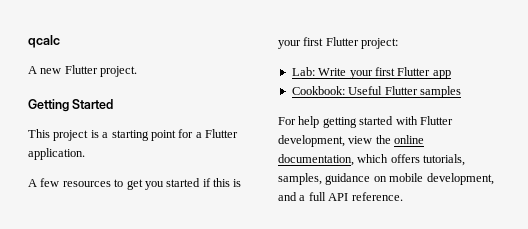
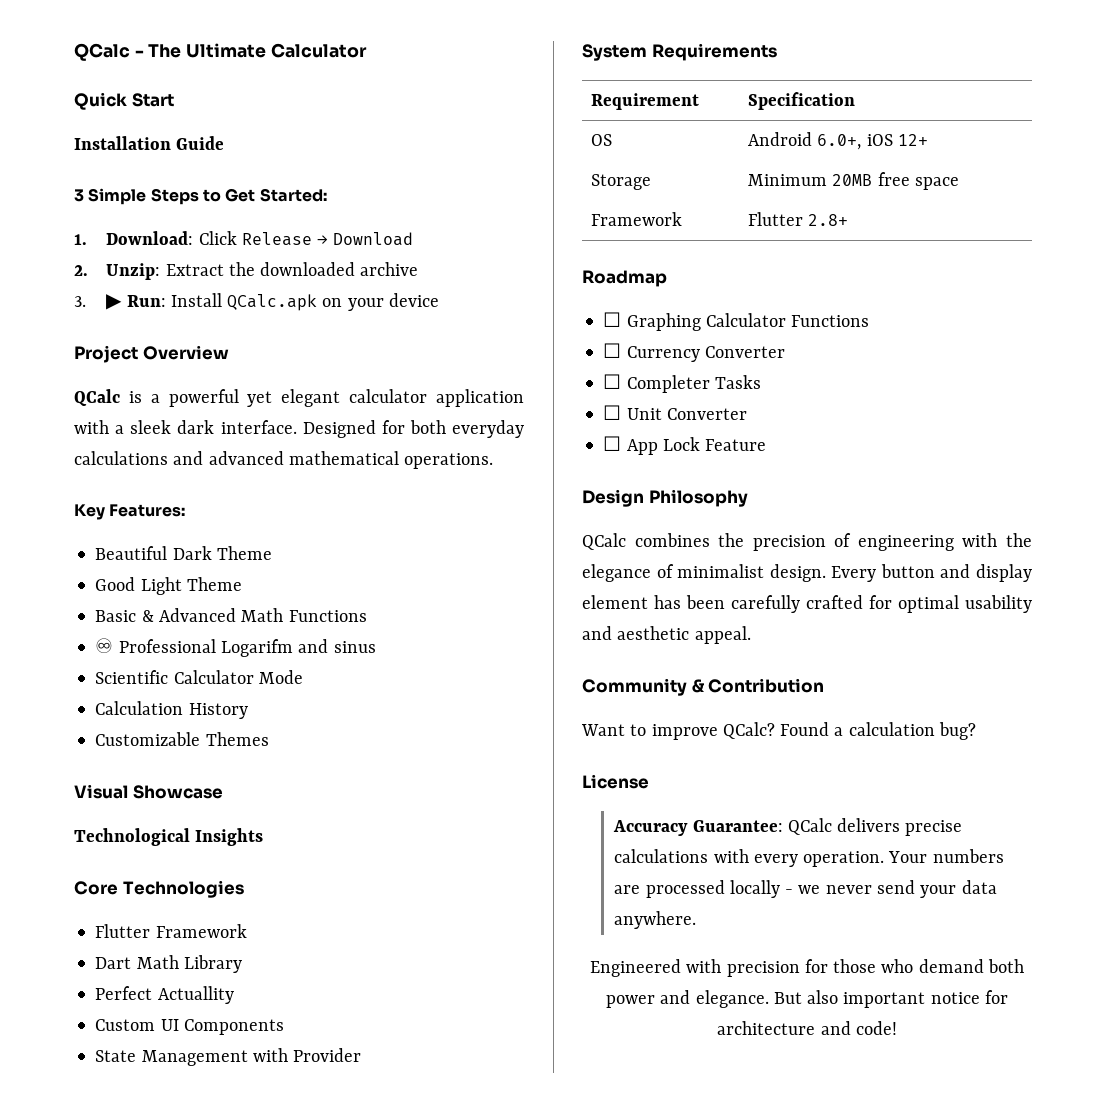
[28,35,60,48] [28,65,138,77] [28,99,114,112] [28,129,238,141] [28,148,85,160] [28,178,242,190] [278,37,399,49] [291,67,451,79] [291,86,461,98] [278,116,453,128] [278,135,425,147] [278,154,466,166] [278,173,494,185] [278,192,403,201] qcalc // A new Flutter project. // Getting Started // This project is a starting point for a Flutter application. // A few resources to get you started if this is your first Flutter project: // Lab: Write your first Flutter app // Cookbook: Useful Flutter samples // For help getting started with Flutter development, view the online documentation, which offers tutorials, samples, guidance on mobile development, and a full API reference. -> [74,43,367,61] [74,92,174,110] [74,136,225,150] [74,188,327,205] [74,231,414,246] [74,262,419,280] [74,293,439,311] [74,345,229,363] [74,389,524,407] [74,420,524,438] [74,451,494,469] [74,504,186,520] [95,546,272,560] [95,577,242,595] [95,608,367,622] [95,638,376,657] [95,670,303,684] [95,701,248,719] [95,732,269,746] [74,784,223,799] [74,828,264,846] [74,880,244,898] [95,924,247,938] [95,955,242,973] [95,986,234,1004] [95,1019,284,1035] [95,1048,362,1066] [582,43,777,61] [591,93,700,110] [748,92,856,110] [591,134,613,146] [748,132,928,150] [591,174,652,190] [748,172,959,190] [591,212,683,226] [748,212,849,226] [582,270,667,287] [603,312,870,331] [603,343,785,362] [603,374,761,393] [603,405,747,420] [603,436,767,455] [582,489,748,507] [582,533,1032,551] [582,564,1032,582] [582,595,1032,613] [582,626,751,644] [582,678,825,696] [581,722,976,740] [582,774,649,789] [613,818,963,836] [614,849,1004,867] [614,880,997,898] [614,911,697,929] [590,959,1024,977] [606,990,1008,1008] [717,1021,897,1035] QCalc - The Ultimate Calculator // Quick Start // Installation Guide // 3 Simple Steps to Get Started: // 1. Download: Click Release → Download // 2. Unzip: Extract the downloaded archive // 3. ▶ Run: Install QCalc.apk on your device // Project Overview // QCalc is a powerful yet elegant calculator application with a sleek dark interface. Designed for both everyday calculations and advanced mathematical operations. // Key Features: // Beautiful Dark Theme // Good Light Theme // Basic & Advanced Math Functions // ♾ Professional Logarifm and sinus // Scientific Calculator Mode // Calculation History // Customizable Themes // Visual Showcase // Technological Insights // Core Technologies // Flutter Framework // Dart Math Library // Perfect Actuallity // Custom UI Components // State Management with Provider // System Requirements // Requirement | Specification // OS | Android 6.0+, iOS 12+ // Storage | Minimum 20MB free space // Framework | Flutter 2.8+ // Roadmap // ☐ Graphing Calculator Functions // ☐ Currency Converter // ☐ Completer Tasks // ☐ Unit Converter // ☐ App Lock Feature // Design Philosophy // QCalc combines the precision of engineering with the elegance of minimalist design. Every button and display element has been carefully crafted for optimal usability and aesthetic appeal. // Community & Contribution // Want to improve QCalc? Found a calculation bug? // License // Accuracy Guarantee: QCalc delivers precise calculations with every operation. Your numbers are processed locally - we never send your data anywhere. // Engineered with precision for those who demand both power and elegance. But also important notice for architecture and code!

